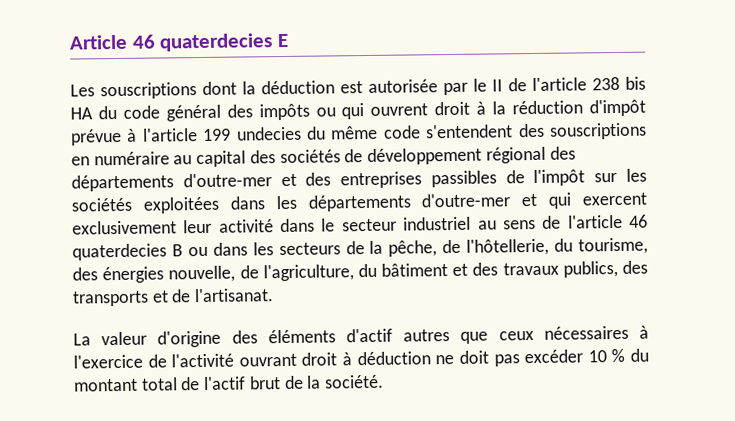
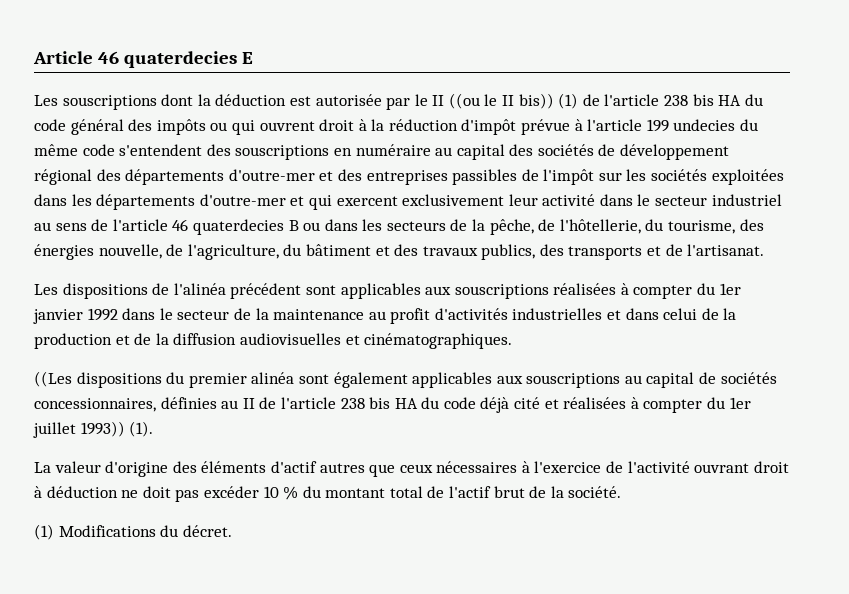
(503, 85) none -> [448,93,579,109] ((ou le II bis)) (1)
(275, 295) none -> [34,283,741,299] [33,308,737,324] [34,333,513,349] [34,371,777,388] [34,397,751,413] [33,421,154,438] // Les dispositions de l'alinéa précédent sont applicables aux souscriptions réalisées à compter du 1er janvier 1992 dans le secteur de la maintenance au profit d'activités industrielles et dans celui de la production et de la diffusion audiovisuelles et cinématographiques. // ((Les dispositions du premier alinéa sont également applicables aux souscriptions au capital de sociétés concessionnaires, définies au II de l'article 238 bis HA du code déjà cité et réalisées à compter du 1er juillet 1993)) (1).
(385, 381) none -> [34,524,232,540] // (1) Modifications du décret.

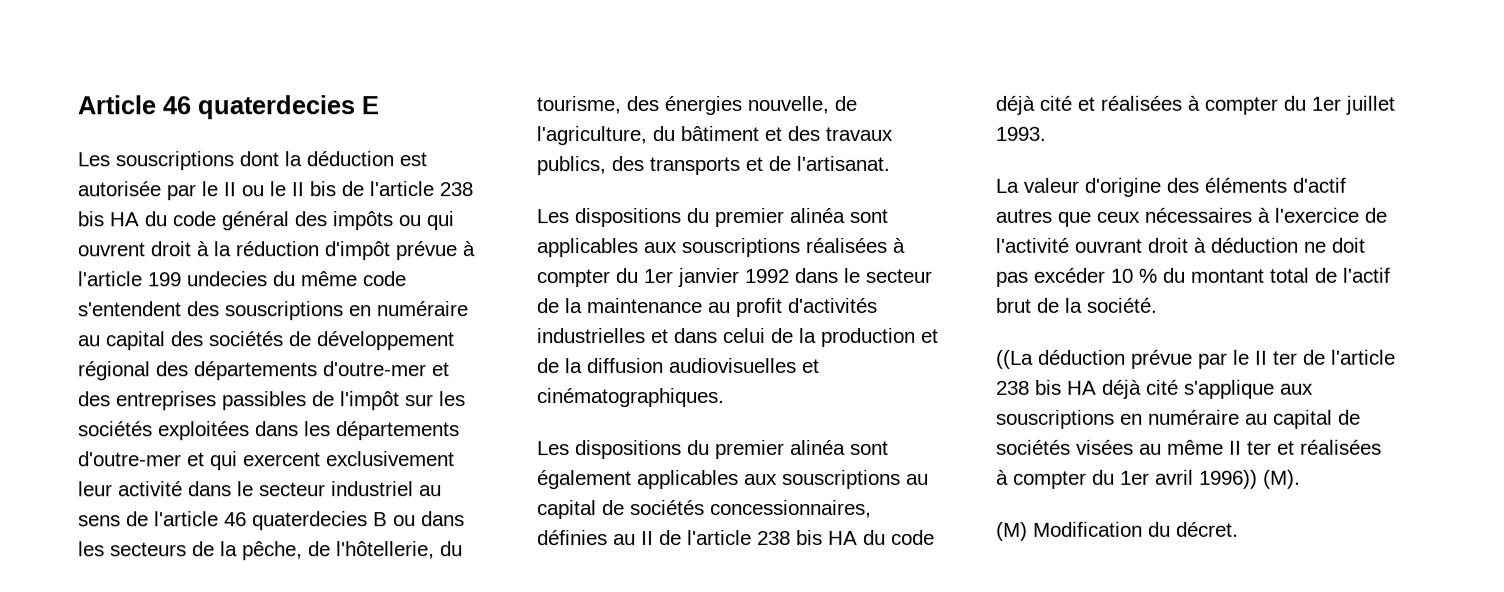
[448,93,579,109] ((ou le II bis)) (1) -> [241,181,336,197] ou le II bis
[152,283,302,299] de l'alinéa précédent -> [686,207,845,228] du premier alinéa
[34,371,72,387] ((Les -> [537,441,570,456] Les
[80,421,154,437] 1993)) (1). -> [995,126,1046,141] 1993.
[34,524,156,540] (1) Modifications -> [996,349,1396,369] [996,379,1314,399] [996,409,1361,429] [996,439,1382,455] [996,469,1301,489] [996,521,1143,541] ((La déduction prévue par le II ter de l'article 238 bis HA déjà cité s'applique aux souscriptions en numéraire au capital de sociétés visées au même II ter et réalisées à compter du 1er avril 1996)) (M). // (M) Modification

